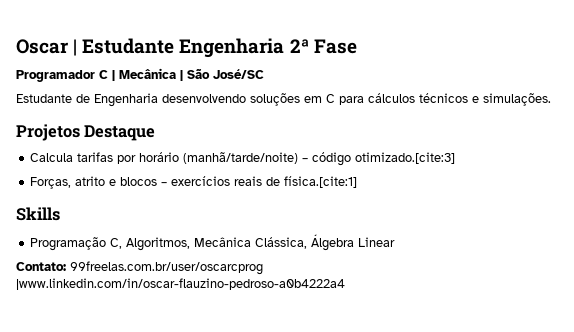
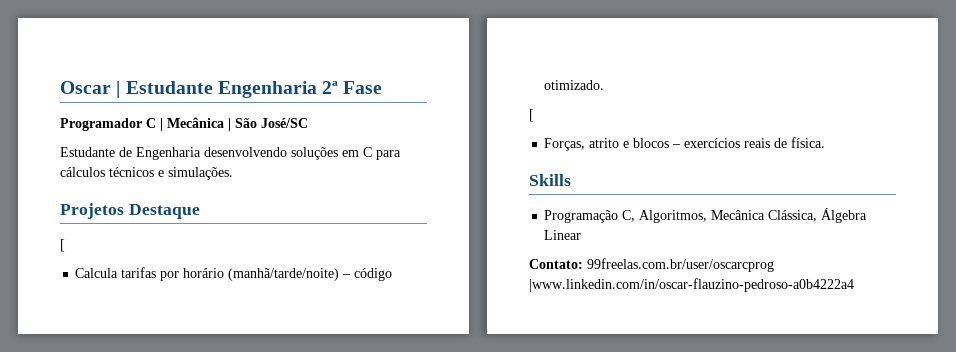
(156, 133) none -> [60,239,65,252] // [
[355,152,456,164] otimizado.[cite:3] -> [544,80,605,90] [529,109,534,122] otimizado. // [
[284,176,358,188] física.[cite:1] -> [791,137,826,148] física.

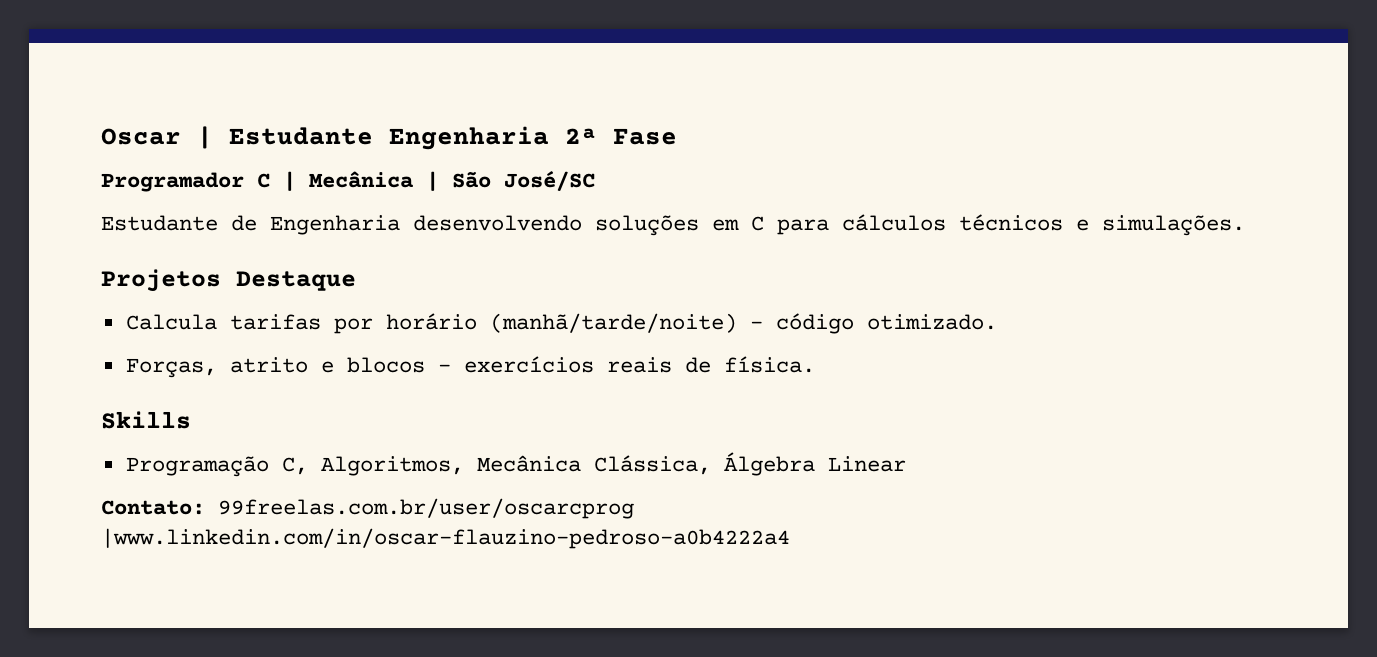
[60,239,65,252] // [ -> (356, 281) none
[529,109,534,122] // [ -> (997, 322) none

